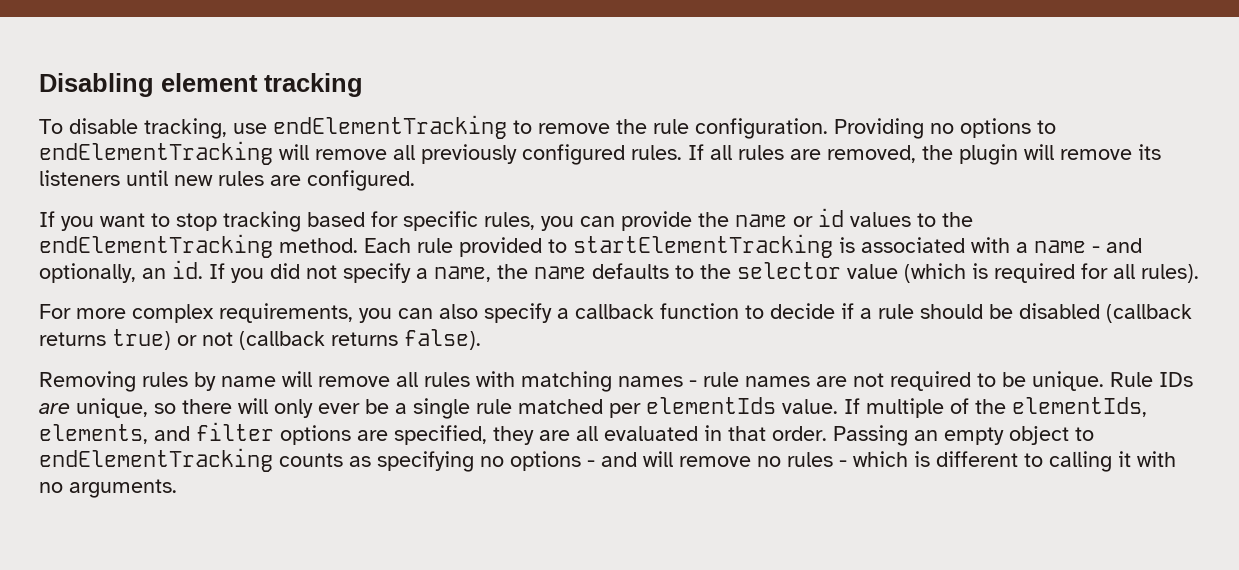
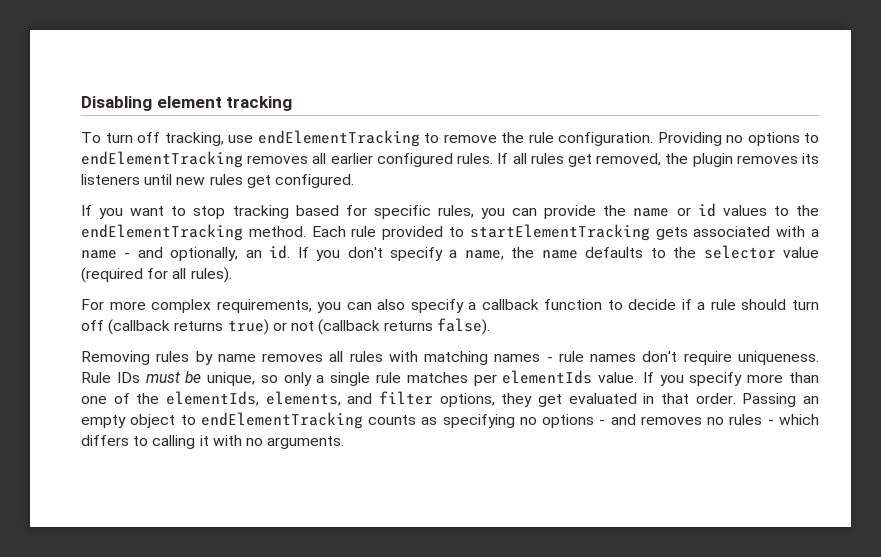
[69,118,138,134] disable -> [105,132,160,143] turn off
[279,144,517,164] will remove all previously -> [247,153,373,164] removes all earlier
[790,149,821,160] are -> [567,154,592,167] get
[1024,144,1132,160] will remove -> [736,155,798,164] removes
[270,175,301,186] are -> [246,175,271,188] get
[839,237,855,253] is -> [655,227,688,240] gets
[270,263,337,279] did not -> [347,247,383,258] don't
[904,263,1075,283] (which is required -> [81,267,143,283] (required
[989,303,1100,319] be disabled -> [791,300,819,310] [81,320,104,331] turn off
[282,371,390,387] will remove -> [262,353,324,362] removes
[816,371,1193,391] [39,398,389,418] are not required to be unique. Rule IDs are unique, so there will only ever be -> [642,351,819,365] [81,371,312,386] don't require uniqueness. Rule IDs must be unique, so only
[518,399,603,414] matched -> [406,372,468,383] matches
[866,398,944,418] multiple -> [659,372,820,386] [81,396,107,404] you specify more than one
[280,425,598,445] options are specified, they are all -> [439,393,562,407] options, they get
[643,451,751,467] will remove -> [640,416,702,425] removes
[914,451,1018,467] is different -> [81,435,129,446] differs

